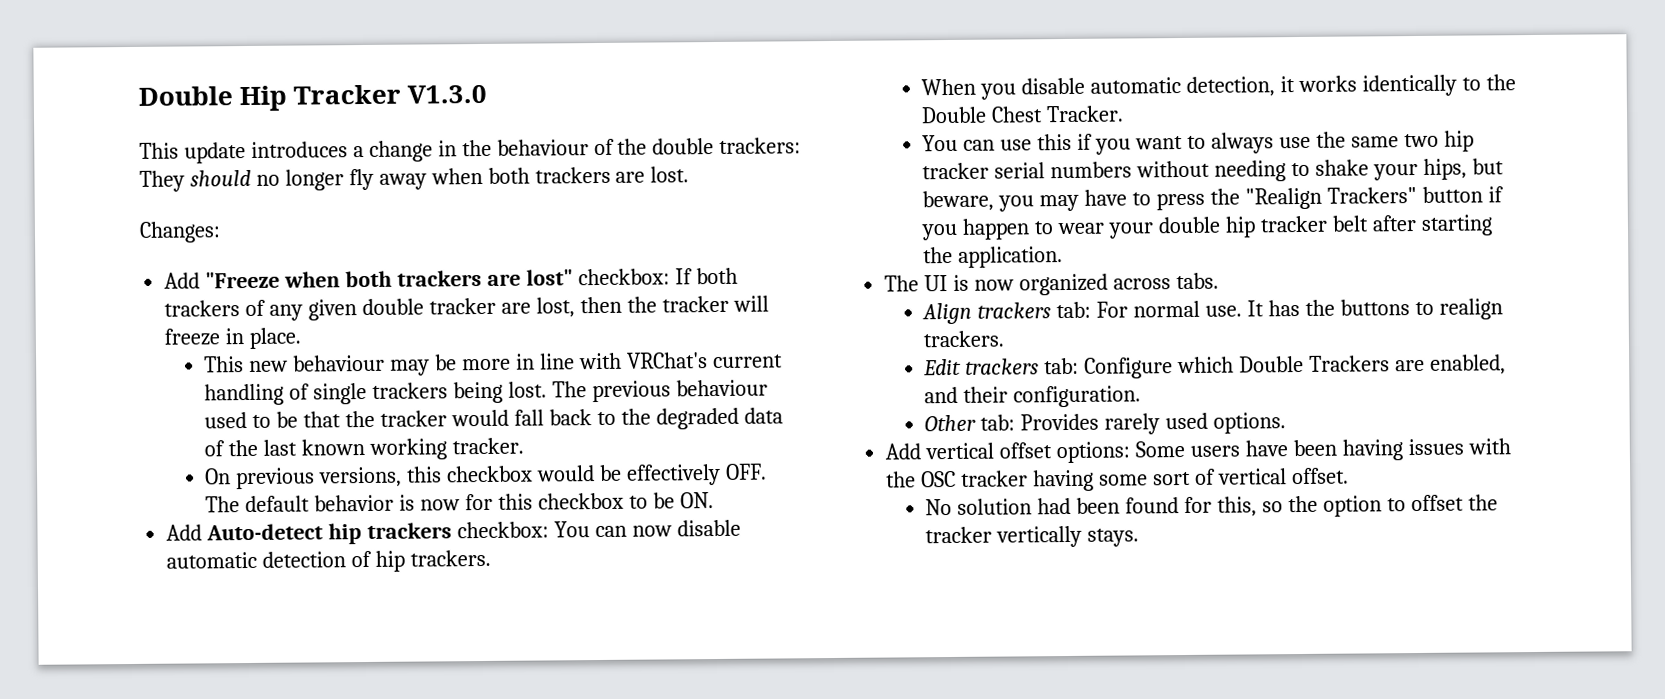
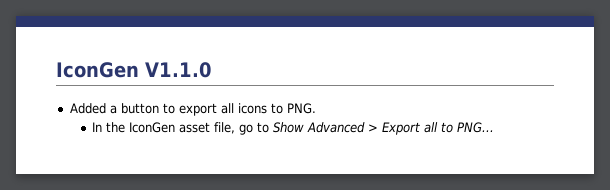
[138,84,488,112] [139,137,802,164] [139,166,690,192] [139,221,221,243] [164,267,738,289] [164,295,769,321] [164,327,302,349] [204,352,783,376] [204,379,768,406] [204,407,783,430] [204,437,525,460] [204,463,767,490] [205,492,714,513] [166,519,741,545] [166,549,491,572] [921,74,1516,100] [921,105,1125,124] [922,130,1474,155] [922,158,1504,182] [922,186,1504,212] [921,214,1493,241] [923,246,1064,268] [884,272,1219,296] [922,298,1503,325] [923,330,1005,348] [923,354,1506,379] [924,385,1142,408] [924,412,1287,435] [885,438,1511,464] [886,467,1349,492] [925,494,1498,517] [925,525,1140,548] Double Hip Tracker V1.3.0 // This update introduces a change in the behaviour of the double trackers: They should no longer fly away when both trackers are lost. // Changes: // Add "Freeze when both trackers are lost" checkbox: If both trackers of any given double tracker are lost, then the tracker will freeze in place. // This new behaviour may be more in line with VRChat's current handling of single trackers being lost. The previous behaviour used to be that the tracker would fall back to the degraded data of the last known working tracker. // On previous versions, this checkbox would be effectively OFF. The default behavior is now for this checkbox to be ON. // Add Auto-detect hip trackers checkbox: You can now disable automatic detection of hip trackers. // When you disable automatic detection, it works identically to the Double Chest Tracker. // You can use this if you want to always use the same two hip tracker serial numbers without needing to shake your hips, but beware, you may have to press the "Realign Trackers" button if you happen to wear your double hip tracker belt after starting the application. // The UI is now organized across tabs. // Align trackers tab: For normal use. It has the buttons to realign trackers. // Edit trackers tab: Configure which Double Trackers are enabled, and their configuration. // Other tab: Provides rarely used options. // Add vertical offset options: Some users have been having issues with the OSC tracker having some sort of vertical offset. // No solution had been found for this, so the option to offset the tracker vertically stays. -> [56,62,212,78] [69,103,316,116] [92,122,495,135] IconGen V1.1.0 // Added a button to export all icons to PNG. // In the IconGen asset file, go to Show Advanced > Export all to PNG...

